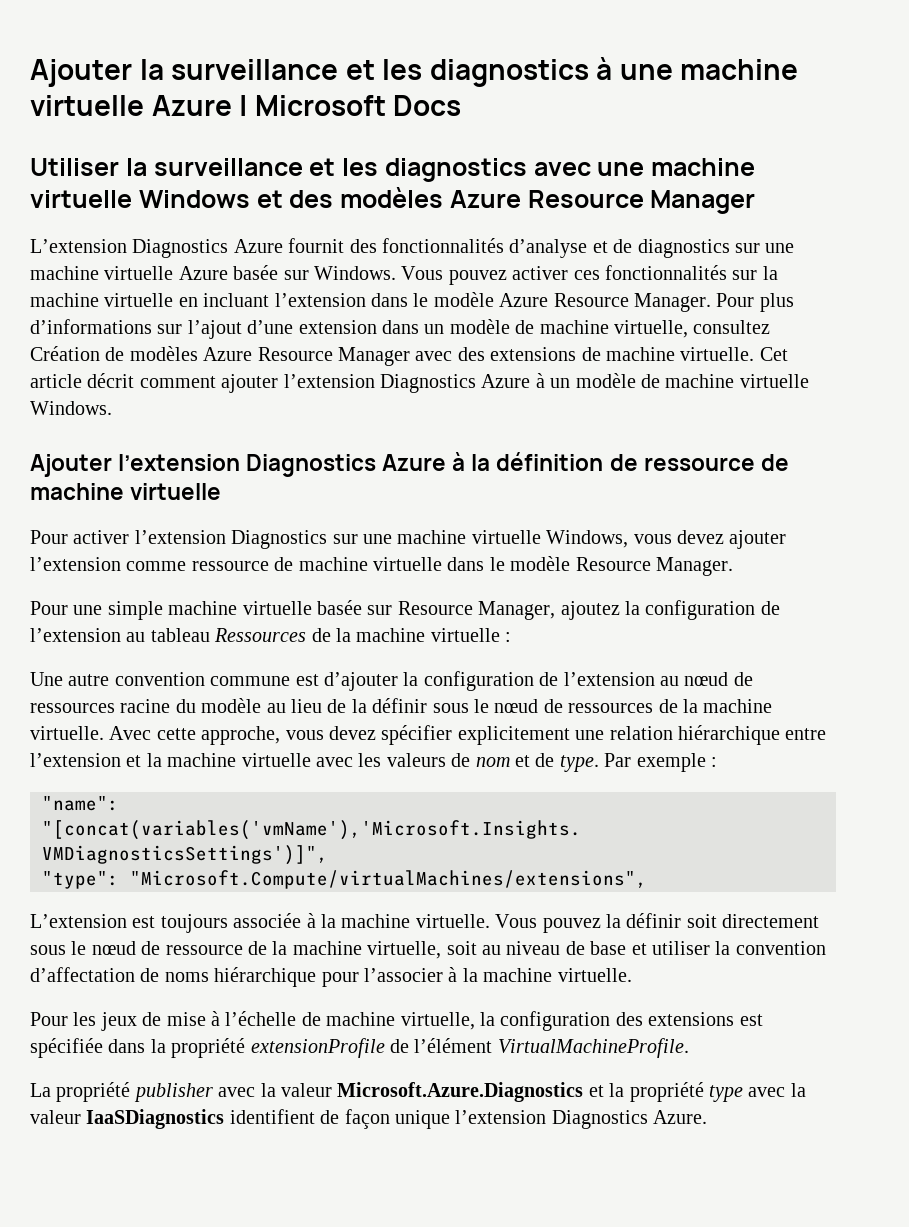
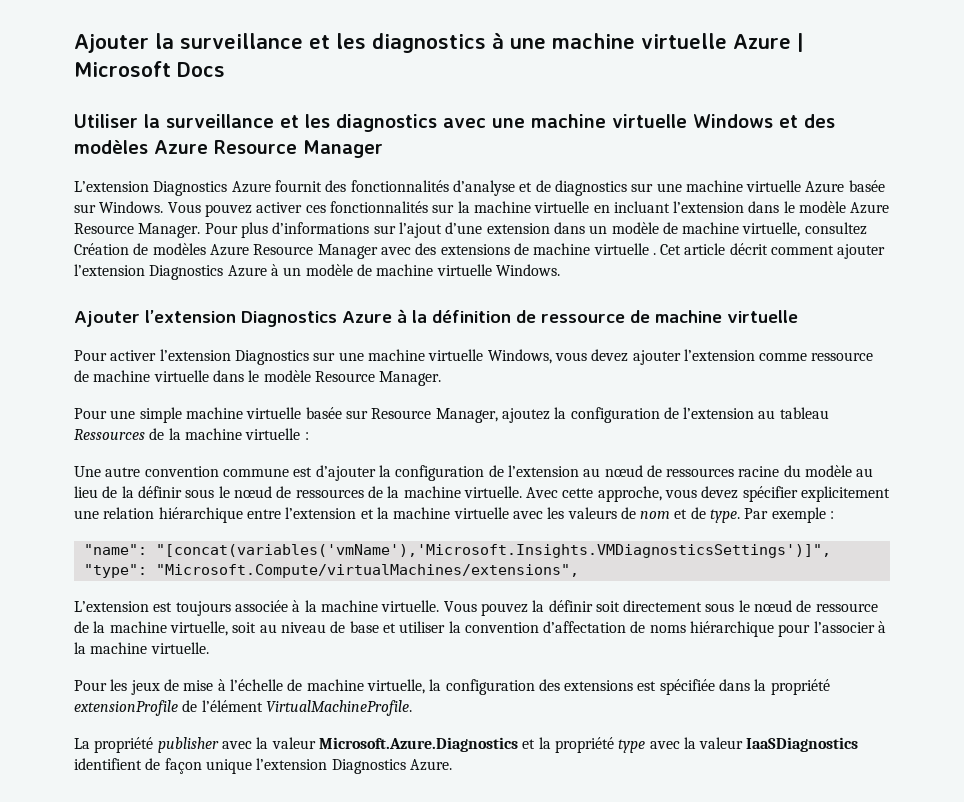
[680,347,755,361] virtuelle. -> [593,243,656,255] virtuelle .

